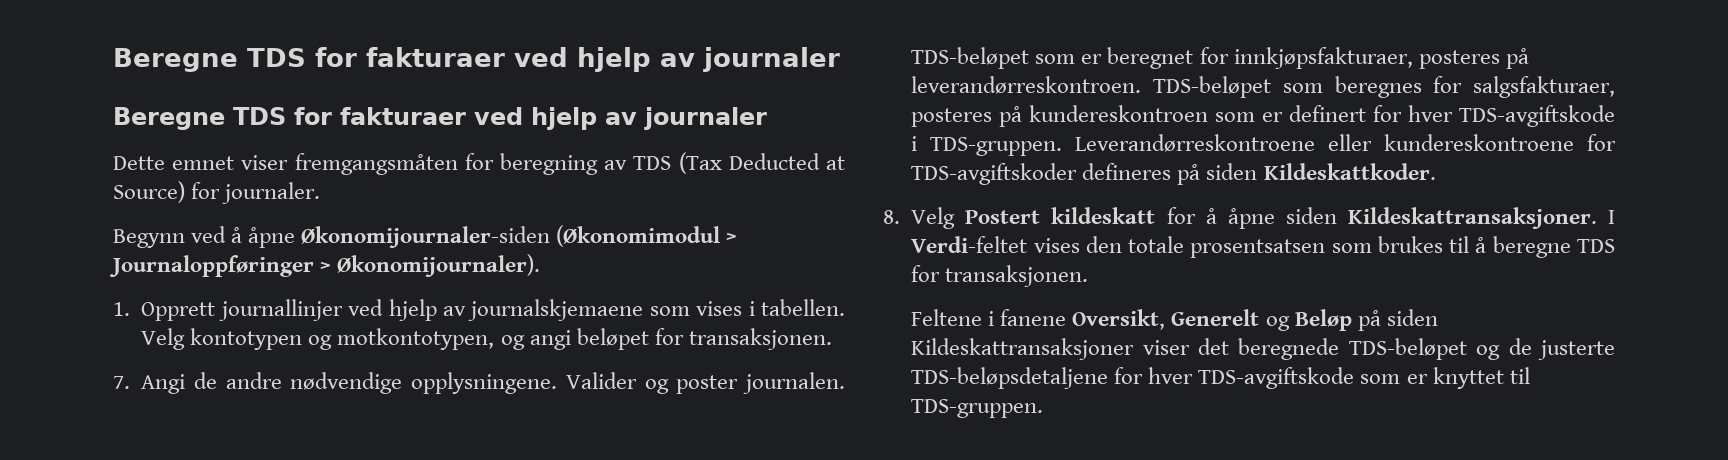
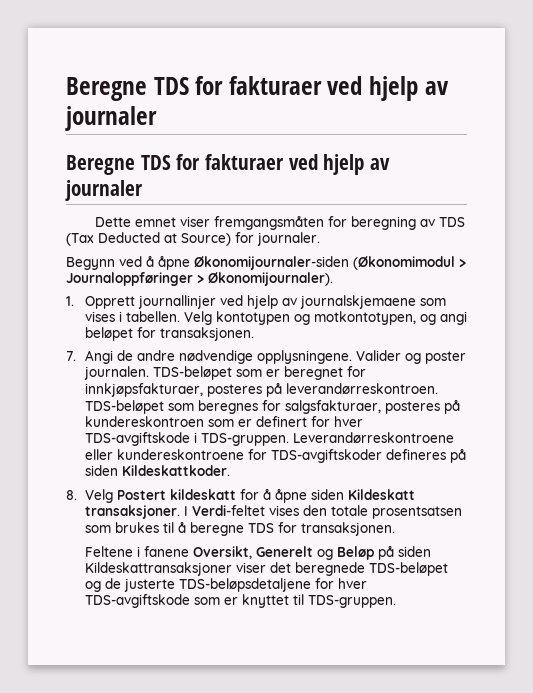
[1347,207,1597,229] Kildeskattransaksjoner. -> [347,489,415,500] [84,505,180,519] Kildeskatt transaksjoner.

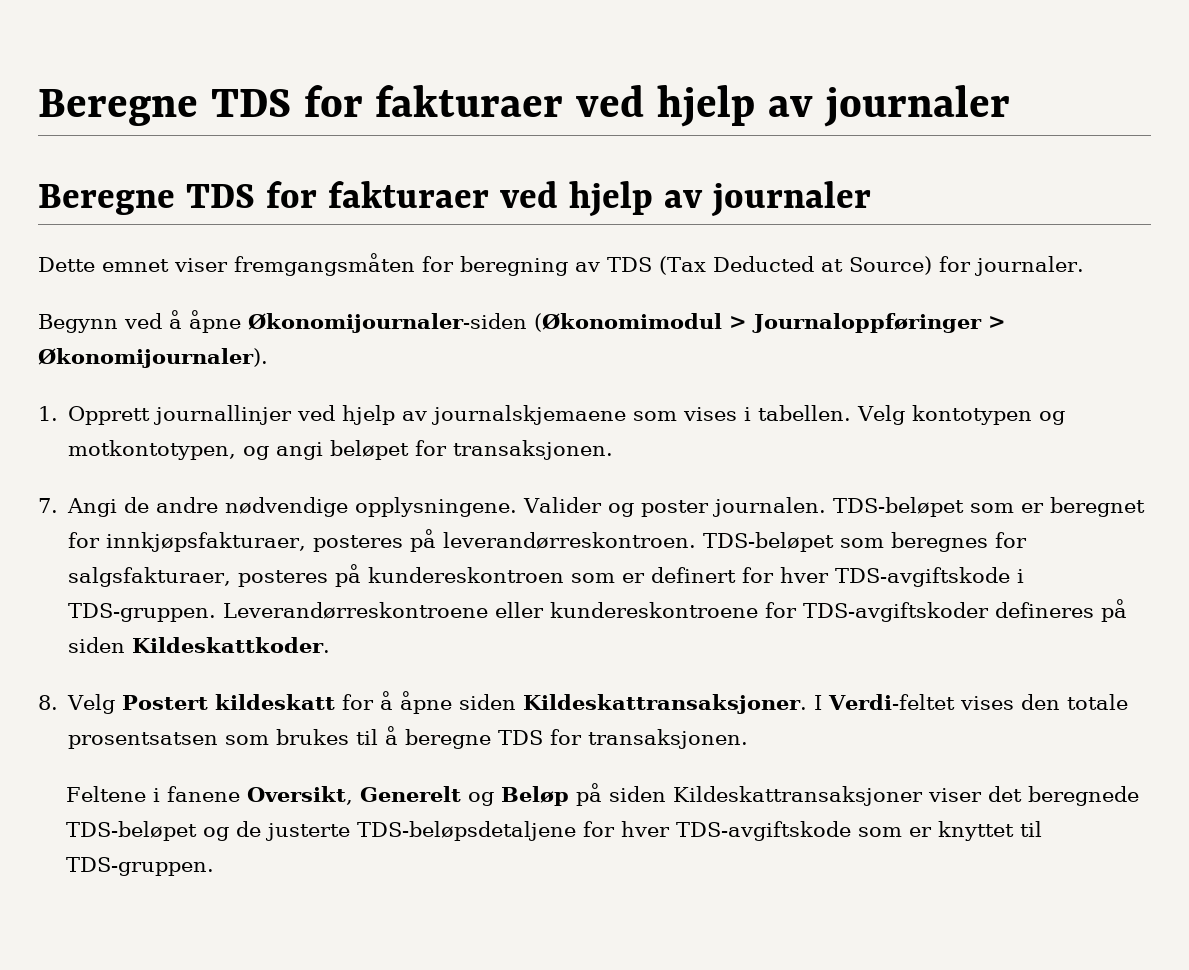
[347,489,415,500] [84,505,180,519] Kildeskatt transaksjoner. -> [523,694,808,714] Kildeskattransaksjoner.

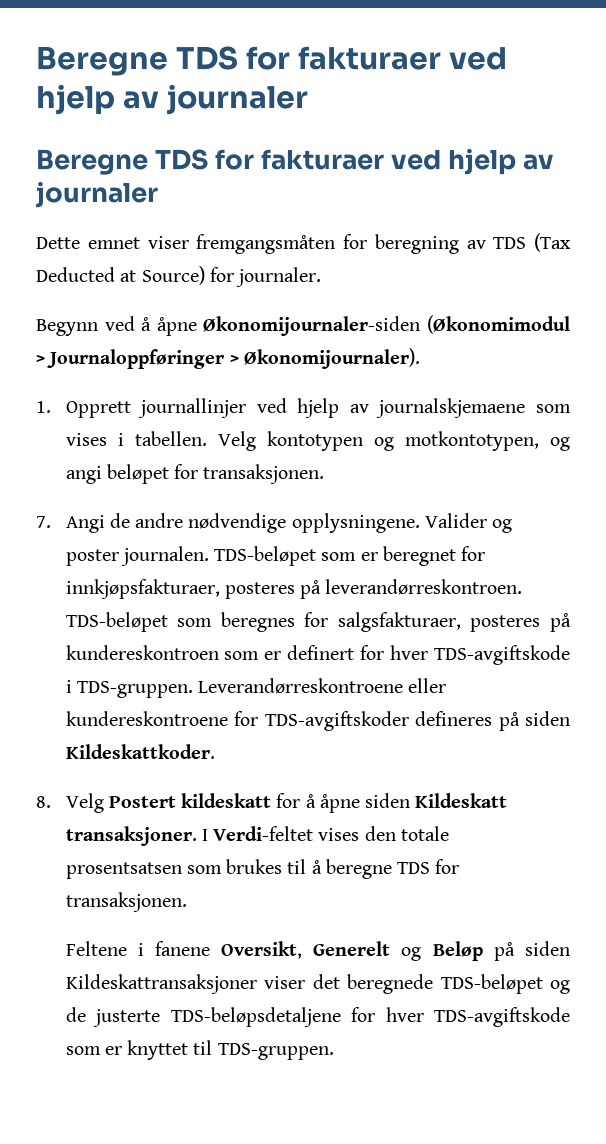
[523,694,808,714] Kildeskattransaksjoner. -> [415,793,508,808] [65,826,197,846] Kildeskatt transaksjoner.

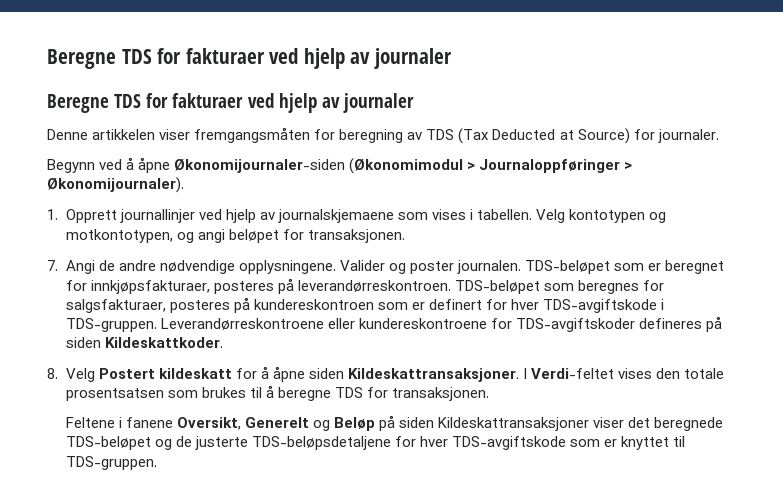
[36,237,140,249] Dette emnet -> [47,129,156,140] Denne artikkelen
[415,793,508,808] [65,826,197,846] Kildeskatt transaksjoner. -> [347,368,519,382] Kildeskattransaksjoner.

